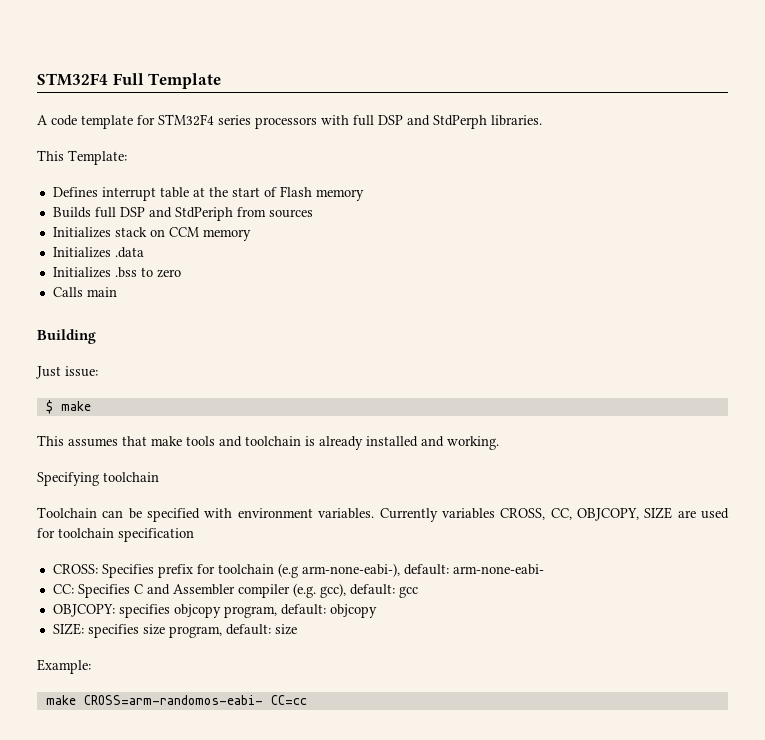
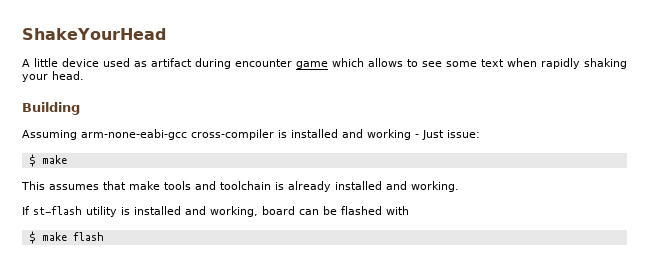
[37,73,222,89] [37,114,542,129] [37,150,127,165] [52,186,364,201] [52,207,313,221] [52,227,251,241] [52,247,144,258] [52,267,181,278] [52,287,117,297] [37,329,96,344] STM32F4 Full Template // A code template for STM32F4 series processors with full DSP and StdPerph libraries. // This Template: // Defines interrupt table at the start of Flash memory // Builds full DSP and StdPeriph from sources // Initializes stack on CCM memory // Initializes .data // Initializes .bss to zero // Calls main // Building // -> [22,28,166,40] [22,58,627,69] [22,71,84,82] [22,102,80,115] [22,129,419,140] ShakeYourHead // A little device used as artifact during encounter game which allows to see some text when rapidly shaking your head. // Building // Assuming arm-none-eabi-gcc cross-compiler is installed and working -
[37,472,159,486] [37,507,97,518] Specifying toolchain // Toolchain -> [22,206,295,217] If st-flash utility is installed and working, board
[147,507,730,522] [37,528,194,542] [52,563,544,578] [52,583,418,598] [52,604,377,618] [52,623,297,638] [37,659,91,674] [45,695,307,705] specified with environment variables. Currently variables CROSS, CC, OBJCOPY, SIZE are used for toolchain specification // CROSS: Specifies prefix for toolchain (e.g arm-none-eabi-), default: arm-none-eabi- // CC: Specifies C and Assembler compiler (e.g. gcc), default: gcc // OBJCOPY: specifies objcopy program, default: objcopy // SIZE: specifies size program, default: size // Example: // make CROSS=arm-randomos-eabi- CC=cc -> [341,206,409,215] [28,231,104,244] flashed with // $ make flash

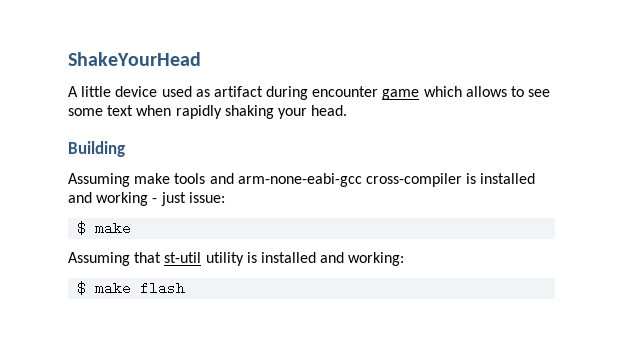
(77, 135) none -> [134,173,234,184] make tools and
[422,130,444,140] Just -> [160,192,186,206] just
[21,181,459,192] [22,206,409,217] This assumes that make tools and toolchain is already installed and working. // If st-flash utility is installed and working, board can be flashed with -> [68,252,405,266] Assuming that st-util utility is installed and working:

